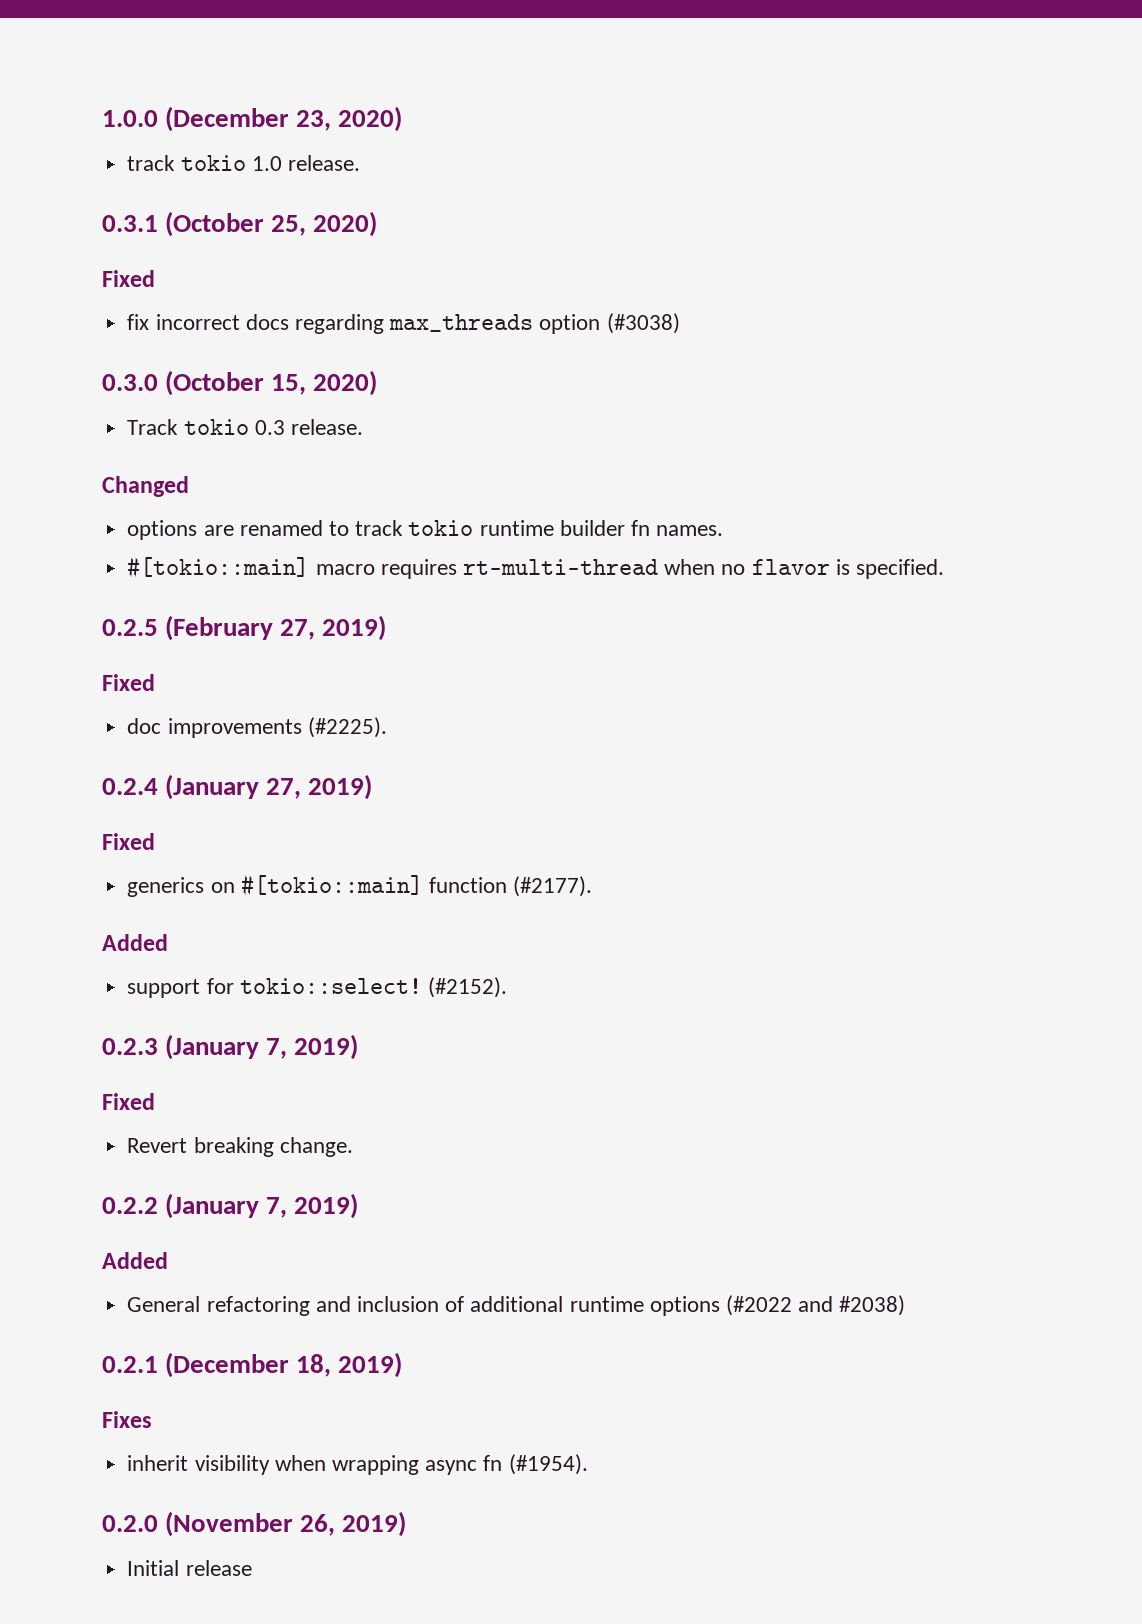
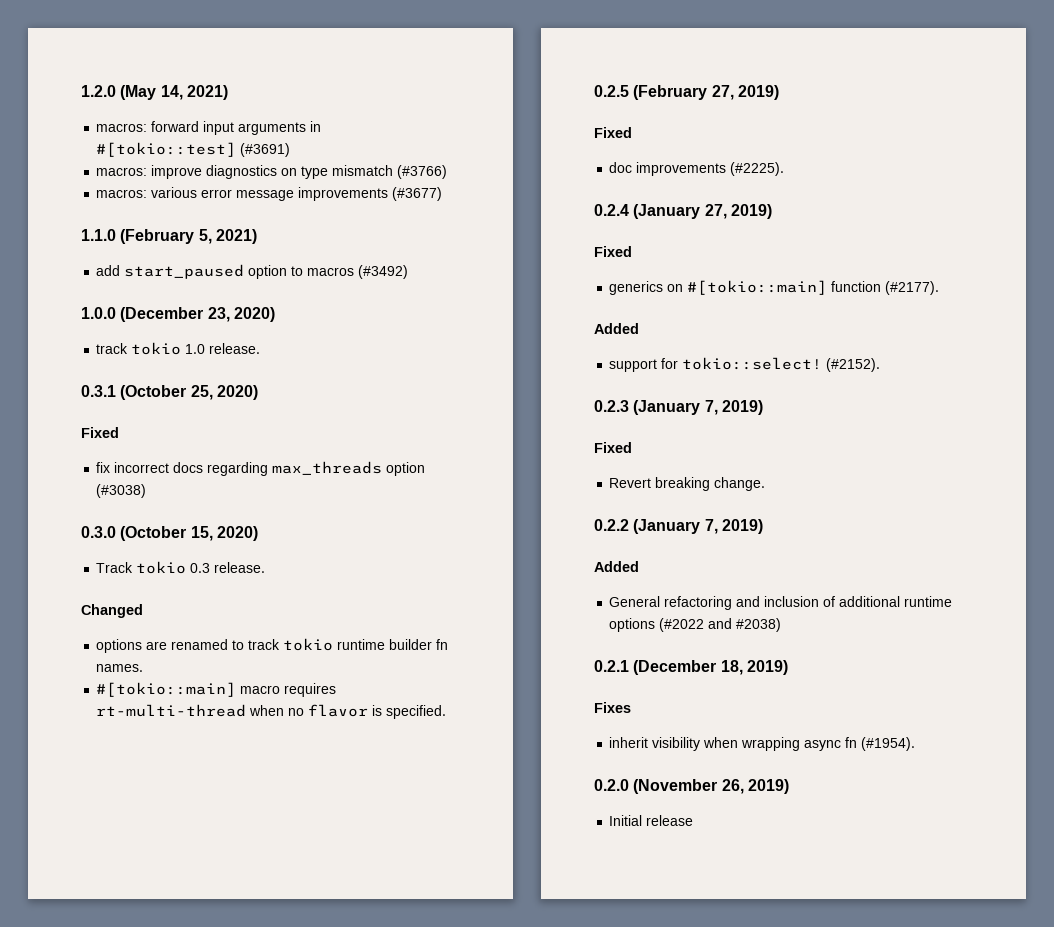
(102, 118) none -> [81,85,228,100] [96,121,322,135] [96,142,291,157] [96,165,448,179] [96,187,443,201] [81,229,257,244] [96,264,409,279] 1.2.0 (May 14, 2021) // macros: forward input arguments in #[tokio::test] (#3691) // macros: improve diagnostics on type mismatch (#3766) // macros: various error message improvements (#3677) // 1.1.0 (February 5, 2021) // add start_paused option to macros (#3492) //

